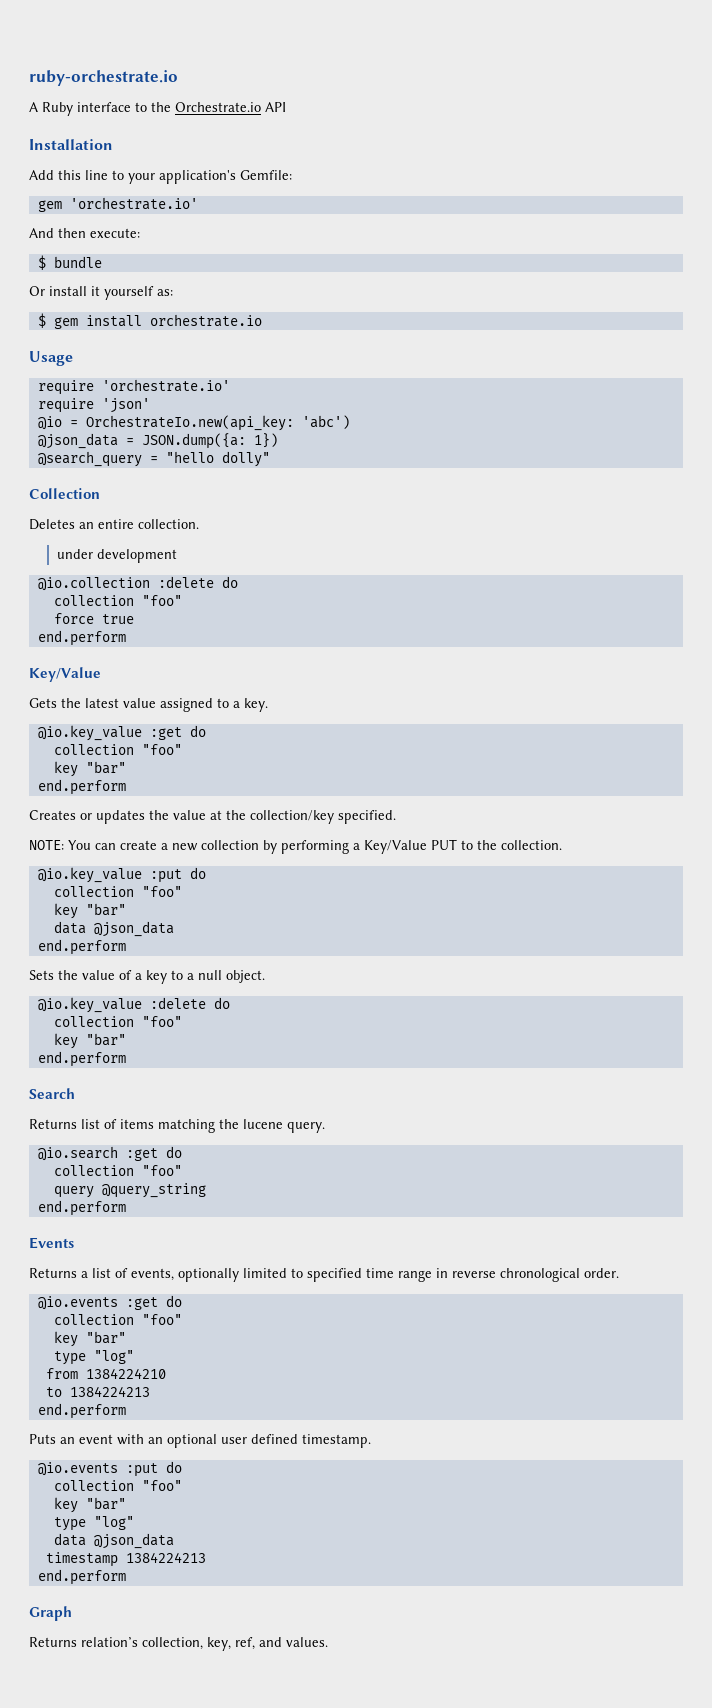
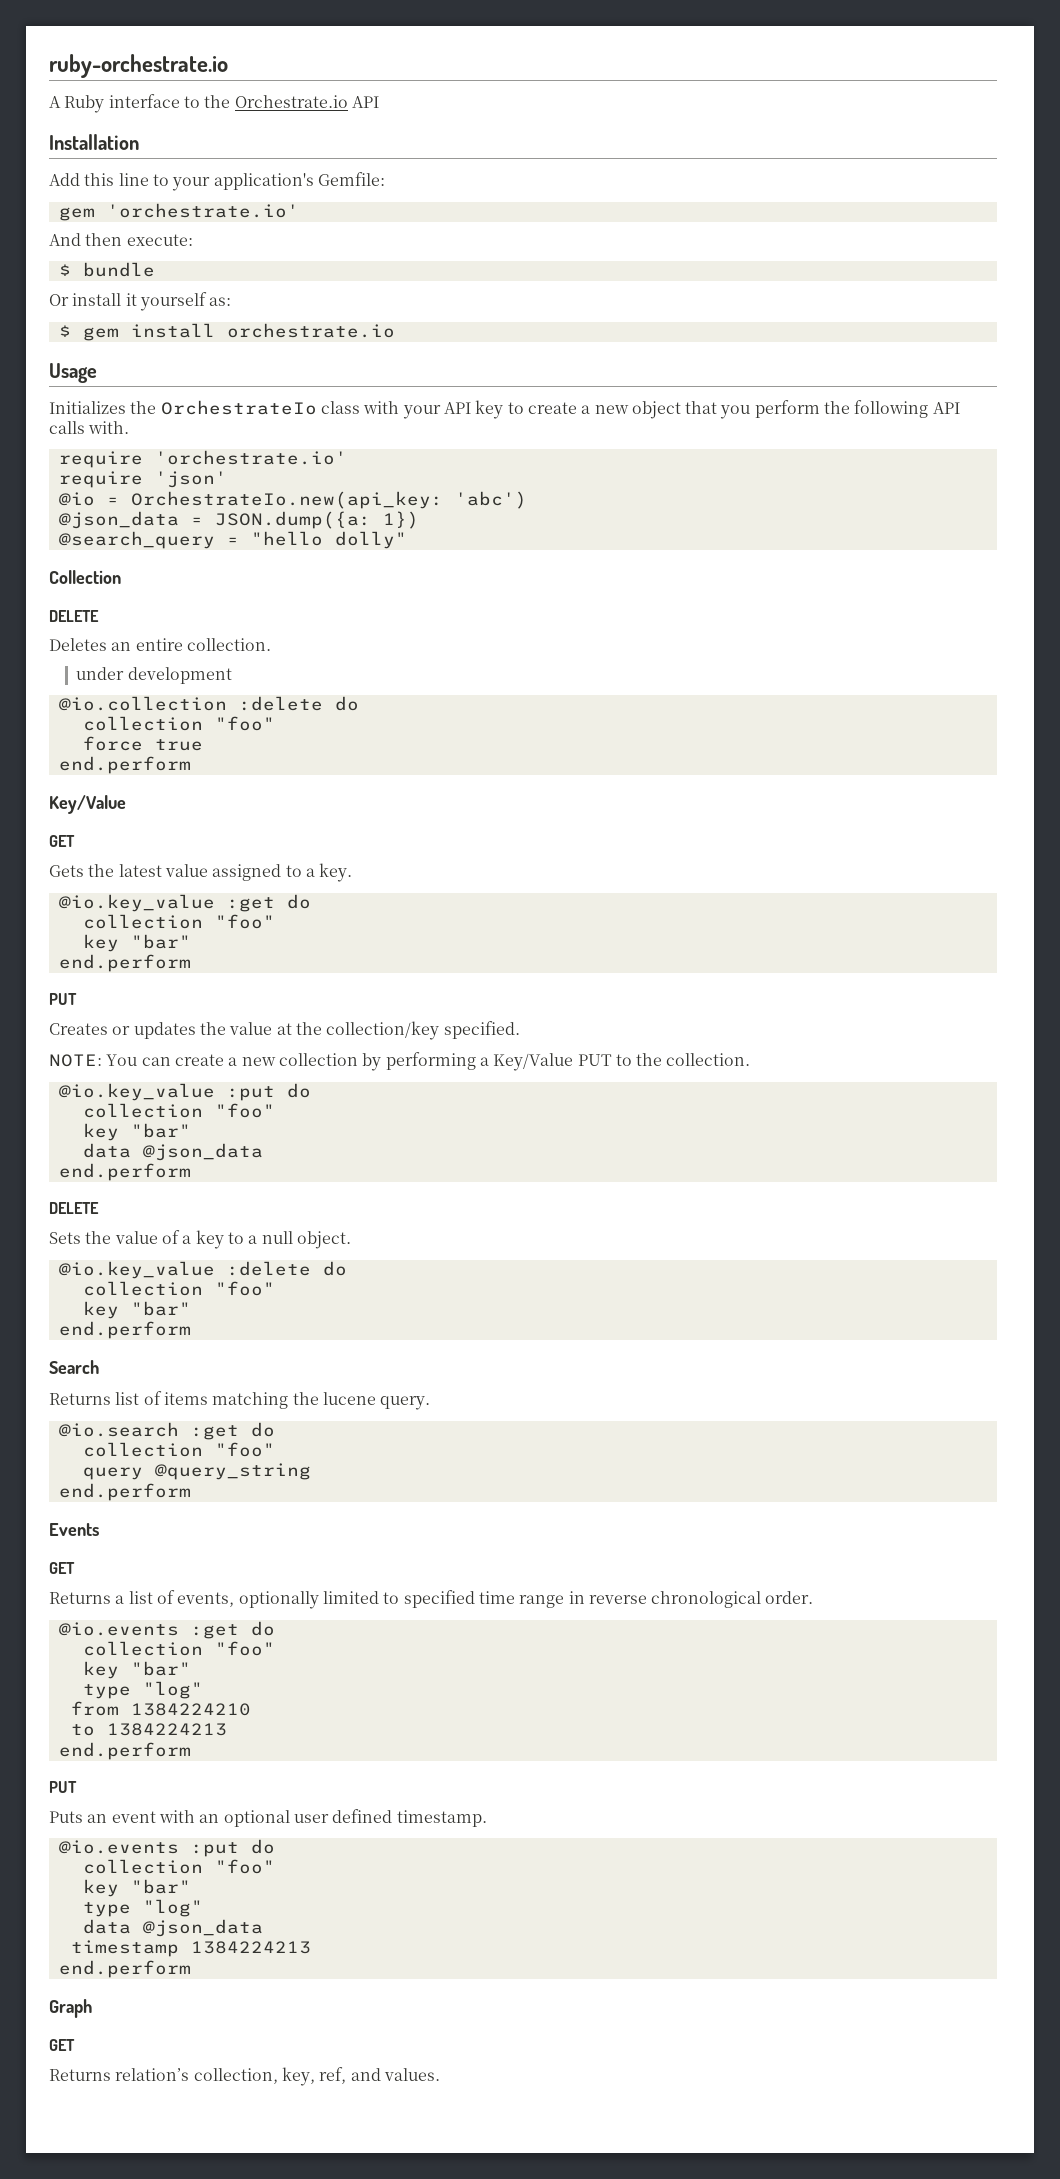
(73, 358) none -> [49,400,960,419] [49,421,130,434] // Initializes the OrchestrateIo class with your API key to create a new object that you perform the following API calls with.
(100, 493) none -> [49,610,99,622] // DELETE
(101, 674) none -> [49,835,75,847] // GET
(126, 787) none -> [49,993,77,1005] // PUT
(126, 947) none -> [49,1202,99,1214] // DELETE
(74, 1243) none -> [49,1562,75,1574] // GET
(126, 1411) none -> [49,1781,77,1793] // PUT
(72, 1613) none -> [49,2039,75,2051] // GET

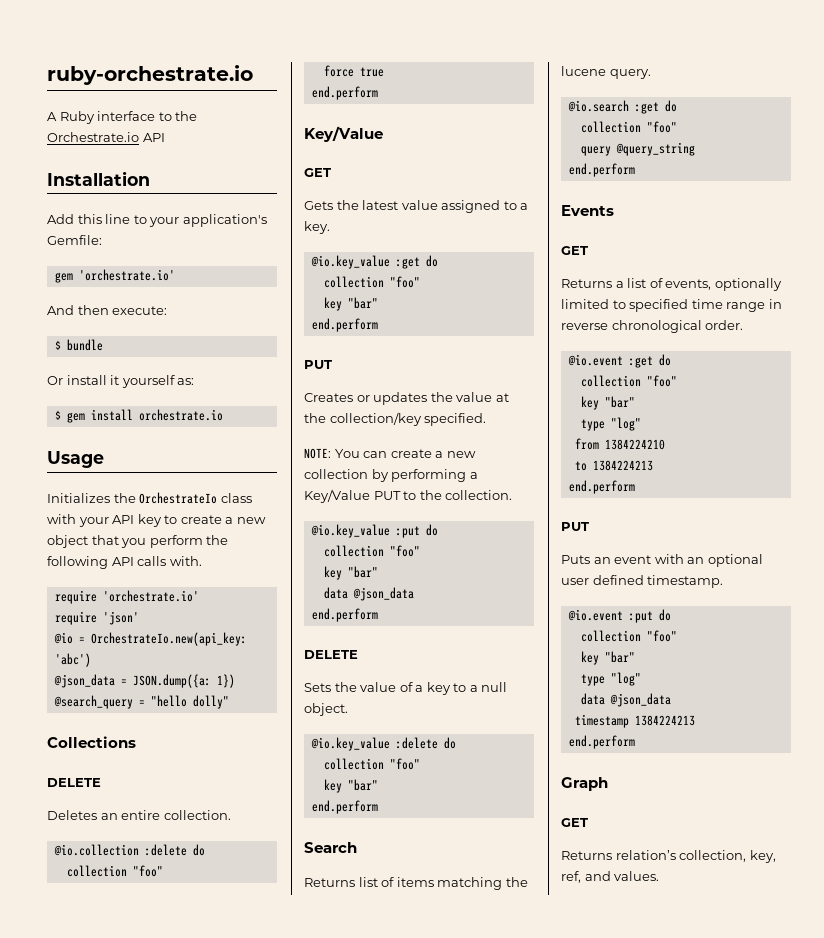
[49,570,121,584] Collection -> [47,736,136,748] Collections
[76,667,232,684] // under development -> (231, 815) none
[58,1622,179,1636] @io.events -> [567,354,623,366] @io.event
[58,1840,179,1854] @io.events -> [567,609,623,621] @io.event

